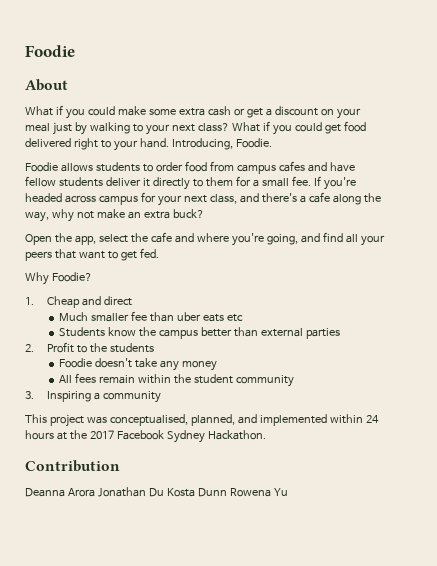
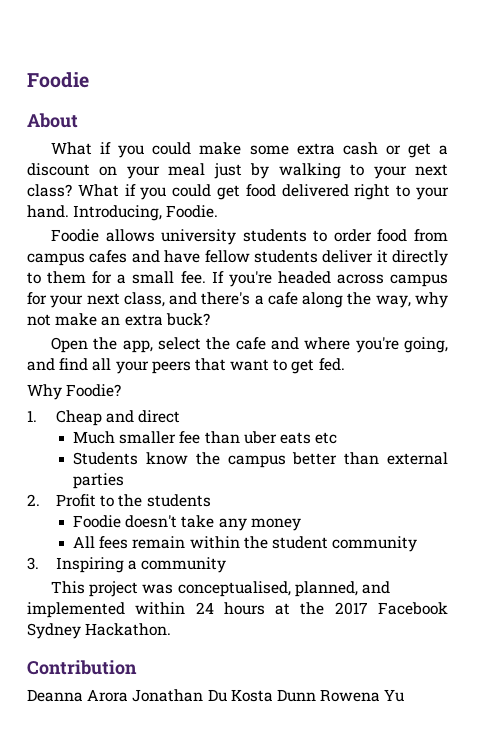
(93, 167) none -> [161,229,237,245] university

